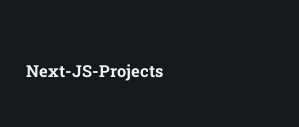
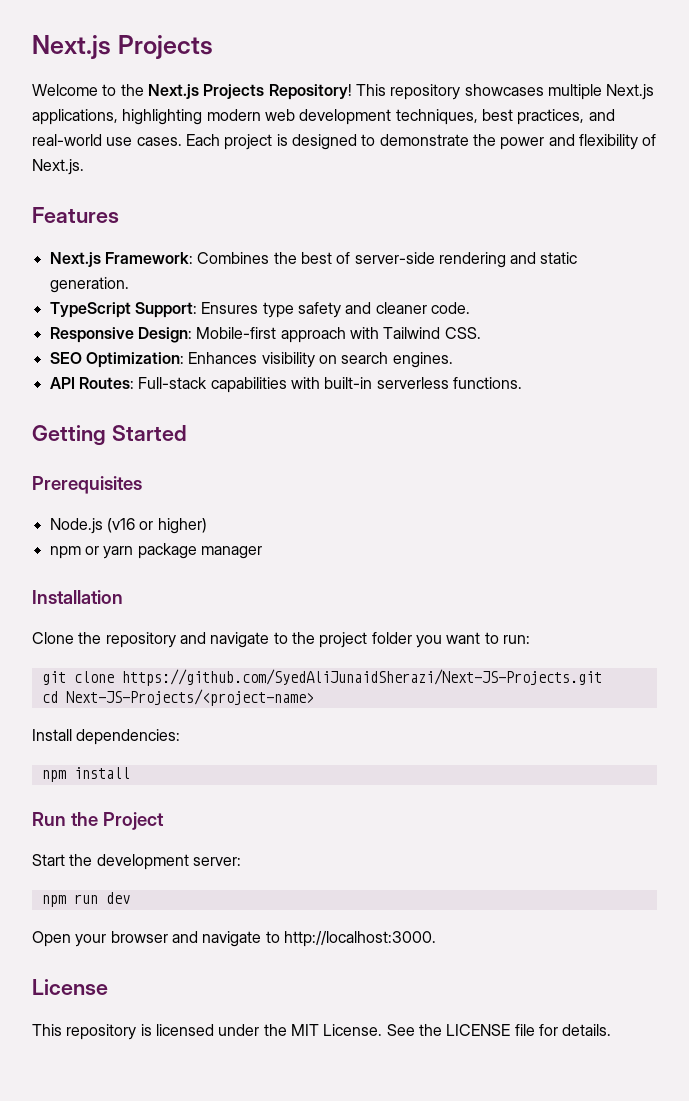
[26,64,163,81] Next-JS-Projects -> [32,35,213,59] [32,84,655,100] [32,109,615,125] [32,134,657,150] [32,159,84,175] [32,207,119,223] [49,252,578,268] [49,277,129,293] [49,302,470,318] [49,327,481,343] [49,352,453,368] [49,377,522,393] [32,425,187,446] [32,476,142,494] [49,518,207,534] [49,543,262,559] [32,590,123,604] [32,632,530,648] [41,669,602,686] [41,689,314,706] [32,729,181,745] [41,767,130,782] [32,812,164,830] [32,854,241,870] [41,892,130,907] [32,931,436,947] [32,979,108,995] [32,1024,612,1040] Next.js Projects // Welcome to the Next.js Projects Repository! This repository showcases multiple Next.js applications, highlighting modern web development techniques, best practices, and real-world use cases. Each project is designed to demonstrate the power and flexibility of Next.js. // Features // Next.js Framework: Combines the best of server-side rendering and static generation. // TypeScript Support: Ensures type safety and cleaner code. // Responsive Design: Mobile-first approach with Tailwind CSS. // SEO Optimization: Enhances visibility on search engines. // API Routes: Full-stack capabilities with built-in serverless functions. // Getting Started // Prerequisites // Node.js (v16 or higher) // npm or yarn package manager // Installation // Clone the repository and navigate to the project folder you want to run: // git clone https://github.com/SyedAliJunaidSherazi/Next-JS-Projects.git // cd Next-JS-Projects/<project-name> // Install dependencies: // npm install // Run the Project // Start the development server: // npm run dev // Open your browser and navigate to http://localhost:3000. // License // This repository is licensed under the MIT License. See the LICENSE file for details.

